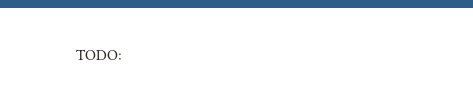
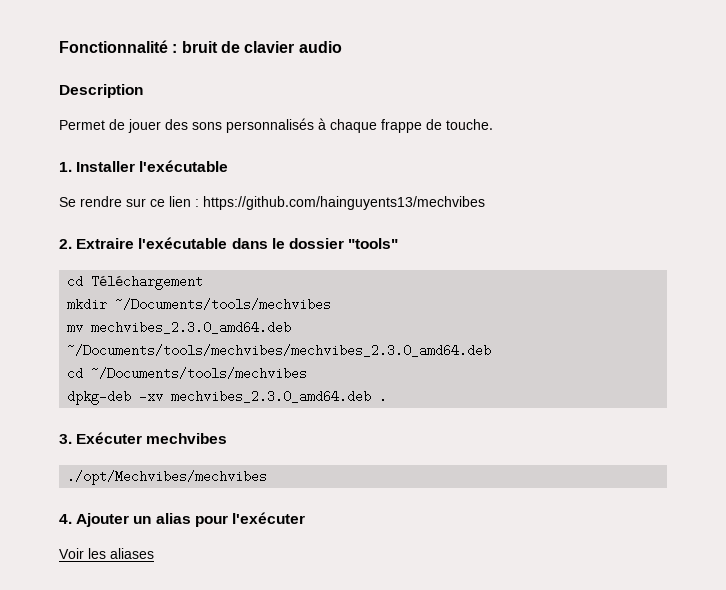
[76,49,122,60] TODO: -> [59,40,342,53] [59,84,143,98] [59,118,493,133] [59,160,229,172] [59,196,485,210] [59,237,399,249] [67,275,204,290] [67,298,332,311] [67,321,292,334] [67,344,492,357] [67,367,308,380] [67,390,388,405] [59,432,228,444] [67,470,268,485] [59,512,305,527] [59,548,154,559] Fonctionnalité : bruit de clavier audio // Description // Permet de jouer des sons personnalisés à chaque frappe de touche. // 1. Installer l'exécutable // Se rendre sur ce lien : https://github.com/hainguyents13/mechvibes // 2. Extraire l'exécutable dans le dossier "tools" // cd Téléchargement // mkdir ~/Documents/tools/mechvibes // mv mechvibes_2.3.0_amd64.deb ~/Documents/tools/mechvibes/mechvibes_2.3.0_amd64.deb // cd ~/Documents/tools/mechvibes // dpkg-deb -xv mechvibes_2.3.0_amd64.deb . // 3. Exécuter mechvibes // ./opt/Mechvibes/mechvibes // 4. Ajouter un alias pour l'exécuter // Voir les aliases

